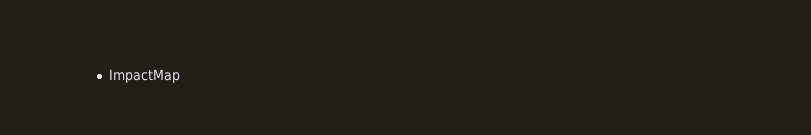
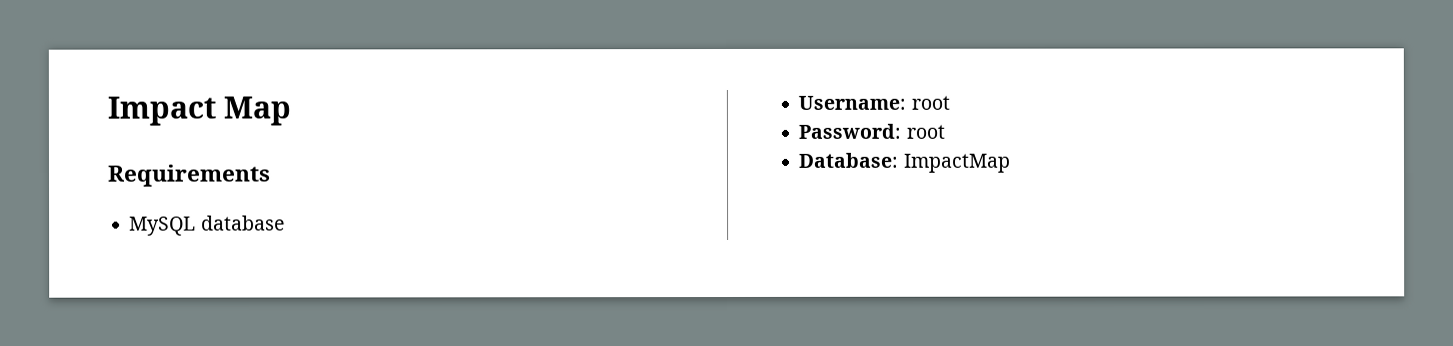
(108, 76) none -> [107,96,292,126] [107,164,271,187] [129,215,285,236] [798,95,950,110] [798,123,945,139] [798,152,899,168] Impact Map // Requirements // MySQL database // Username: root // Password: root // Database:

